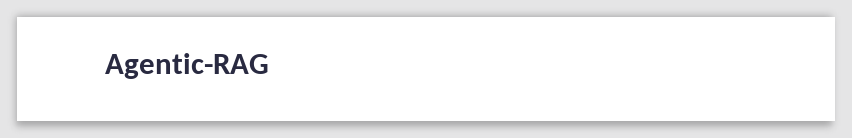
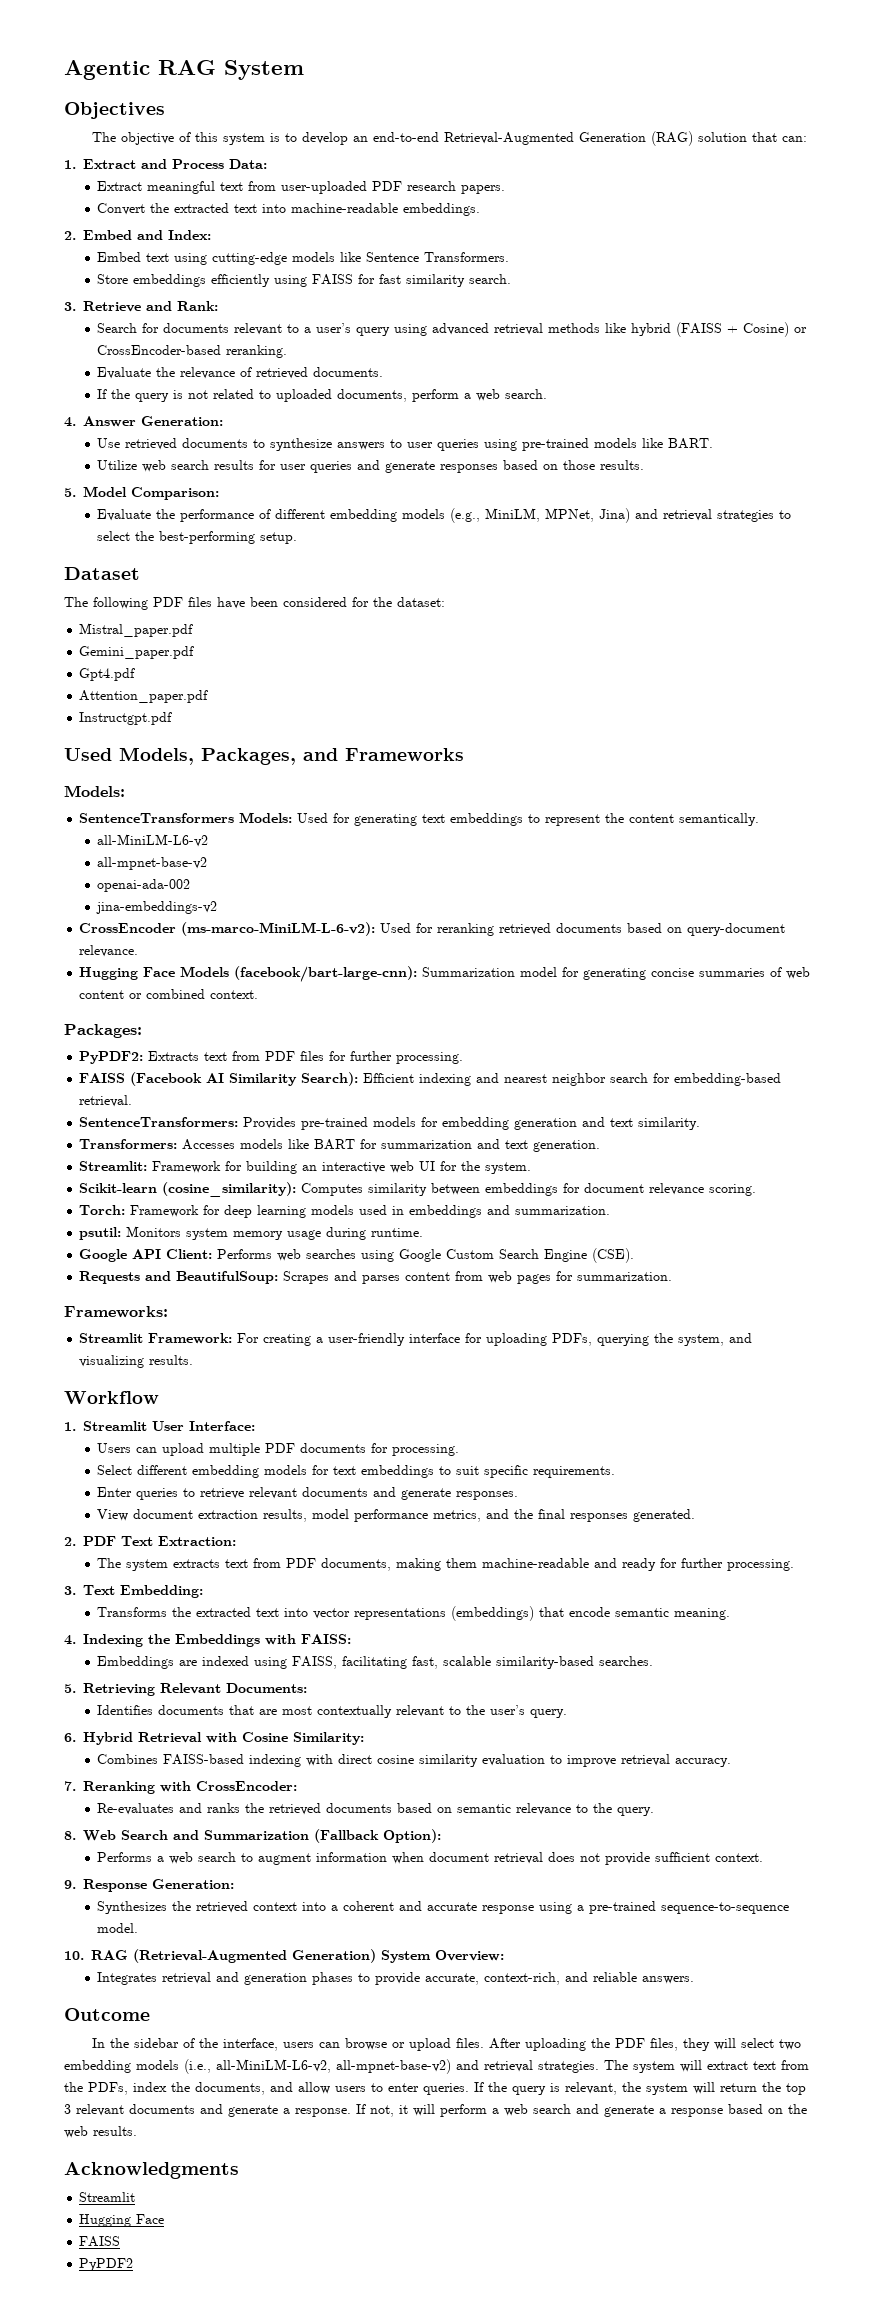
[105,53,269,79] Agentic-RAG -> [64,60,304,80] [64,102,165,119] [91,131,807,146] [64,159,267,169] [97,181,506,194] [97,203,481,216] [64,230,211,240] [97,252,510,265] [97,274,512,287] [64,301,218,312] [97,322,808,337] [97,345,288,358] [97,367,384,379] [97,389,548,402] [64,416,223,427] [97,438,714,451] [97,460,645,473] [64,486,219,500] [97,508,792,523] [97,531,298,544] [64,567,140,580] [64,597,445,610] [79,623,194,637] [79,646,195,659] [79,668,136,681] [79,690,209,703] [79,712,173,725] [64,747,464,765] [64,785,125,797] [79,812,760,826] [97,834,209,847] [97,857,208,870] [97,879,191,892] [96,901,218,914] [79,922,786,936] [79,945,139,957] [79,966,811,982] [79,989,259,999] [64,1024,142,1038] [79,1051,464,1064] [79,1072,782,1086] [79,1095,133,1107] [79,1117,701,1130] [79,1139,601,1152] [79,1161,532,1174] [79,1182,757,1197] [79,1205,611,1218] [79,1226,424,1240] [79,1248,635,1263] [79,1271,673,1284] [64,1306,168,1318] [79,1333,753,1346] [79,1355,194,1368] [64,1391,159,1404] [64,1421,255,1431] [97,1443,460,1456] [97,1465,616,1478] [97,1487,519,1500] [97,1509,696,1522] [64,1536,236,1546] [97,1558,795,1571] [64,1585,203,1598] [97,1606,731,1621] [64,1634,351,1647] [97,1656,654,1669] [64,1683,307,1696] [97,1705,568,1718] [64,1732,364,1745] [97,1754,732,1767] [64,1781,297,1794] [97,1803,655,1816] [64,1829,441,1843] [97,1852,764,1865] [64,1879,234,1892] [97,1901,790,1914] [97,1923,139,1933] [64,1949,504,1963] [97,1972,695,1985] [64,2008,150,2021] [91,2038,801,2051] [64,2059,809,2074] [64,2082,806,2095] [64,2104,807,2117] [64,2126,137,2138] [64,2162,239,2179] [79,2192,136,2202] [79,2214,165,2227] [79,2236,121,2247] [79,2258,134,2271] Agentic RAG System // Objectives // The objective of this system is to develop an end-to-end Retrieval-Augmented Generation (RAG) solution that can: // 1. Extract and Process Data: // Extract meaningful text from user-uploaded PDF research papers. // Convert the extracted text into machine-readable embeddings. // 2. Embed and Index: // Embed text using cutting-edge models like Sentence Transformers. // Store embeddings efficiently using FAISS for fast similarity search. // 3. Retrieve and Rank: // Search for documents relevant to a user’s query using advanced retrieval methods like hybrid (FAISS + Cosine) or CrossEncoder-based reranking. // Evaluate the relevance of retrieved documents. // If the query is not related to uploaded documents, perform a web search. // 4. Answer Generation: // Use retrieved documents to synthesize answers to user queries using pre-trained models like BART. // Utilize web search results for user queries and generate responses based on those results. // 5. Model Comparison: // Evaluate the performance of different embedding models (e.g., MiniLM, MPNet, Jina) and retrieval strategies to select the best-performing setup. // Dataset // The following PDF files have been considered for the dataset: // Mistral_paper.pdf // Gemini_paper.pdf // Gpt4.pdf // Attention_paper.pdf // Instructgpt.pdf // Used Models, Packages, and Frameworks // Models: // SentenceTransformers Models: Used for generating text embeddings to represent the content semantically. // all-MiniLM-L6-v2 // all-mpnet-base-v2 // openai-ada-002 // jina-embeddings-v2 // CrossEncoder (ms-marco-MiniLM-L-6-v2): Used for reranking retrieved documents based on query-document relevance. // Hugging Face Models (facebook/bart-large-cnn): Summarization model for generating concise summaries of web content or combined context. // Packages: // PyPDF2: Extracts text from PDF files for further processing. // FAISS (Facebook AI Similarity Search): Efficient indexing and nearest neighbor search for embedding-based retrieval. // SentenceTransformers: Provides pre-trained models for embedding generation and text similarity. // Transformers: Accesses models like BART for summarization and text generation. // Streamlit: Framework for building an interactive web UI for the system. // Scikit-learn (cosine_similarity): Computes similarity between embeddings for document relevance scoring. // Torch: Framework for deep learning models used in embeddings and summarization. // psutil: Monitors system memory usage during runtime. // Google API Client: Performs web searches using Google Custom Search Engine (CSE). // Requests and BeautifulSoup: Scrapes and parses content from web pages for summarization. // Frameworks: // Streamlit Framework: For creating a user-friendly interface for uploading PDFs, querying the system, and visualizing results. // Workflow // 1. Streamlit User Interface: // Users can upload multiple PDF documents for processing. // Select different embedding models for text embeddings to suit specific requirements. // Enter queries to retrieve relevant documents and generate responses. // View document extraction results, model performance metrics, and the final responses generated. // 2. PDF Text Extraction: // The system extracts text from PDF documents, making them machine-readable and ready for further processing. // 3. Text Embedding: // Transforms the extracted text into vector representations (embeddings) that encode semantic meaning. // 4. Indexing the Embeddings with FAISS: // Embeddings are indexed using FAISS, facilitating fast, scalable similarity-based searches. // 5. Retrieving Relevant Documents: // Identifies documents that are most contextually relevant to the user’s query. // 6. Hybrid Retrieval with Cosine Similarity: // Combines FAISS-based indexing with direct cosine similarity evaluation to improve retrieval accuracy. // 7. Reranking with CrossEncoder: // Re-evaluates and ranks the retrieved documents based on semantic relevance to the query. // 8. Web Search and Summarization (Fallback Option): // Performs a web search to augment information when document retrieval does not provide sufficient context. // 9. Response Generation: // Synthesizes the retrieved context into a coherent and accurate response using a pre-trained sequence-to-sequence model. // 10. RAG (Retrieval-Augmented Generation) System Overview: // Integrates retrieval and generation phases to provide accurate, context-rich, and reliable answers. // Outcome // In the sidebar of the interface, users can browse or upload files. After uploading the PDF files, they will select two embedding models (i.e., all-MiniLM-L6-v2, all-mpnet-base-v2) and retrieval strategies. The system will extract text from the PDFs, index the documents, and allow users to enter queries. If the query is relevant, the system will return the top 3 relevant documents and generate a response. If not, it will perform a web search and generate a response based on the web results. // Acknowledgments // Streamlit // Hugging Face // FAISS // PyPDF2

